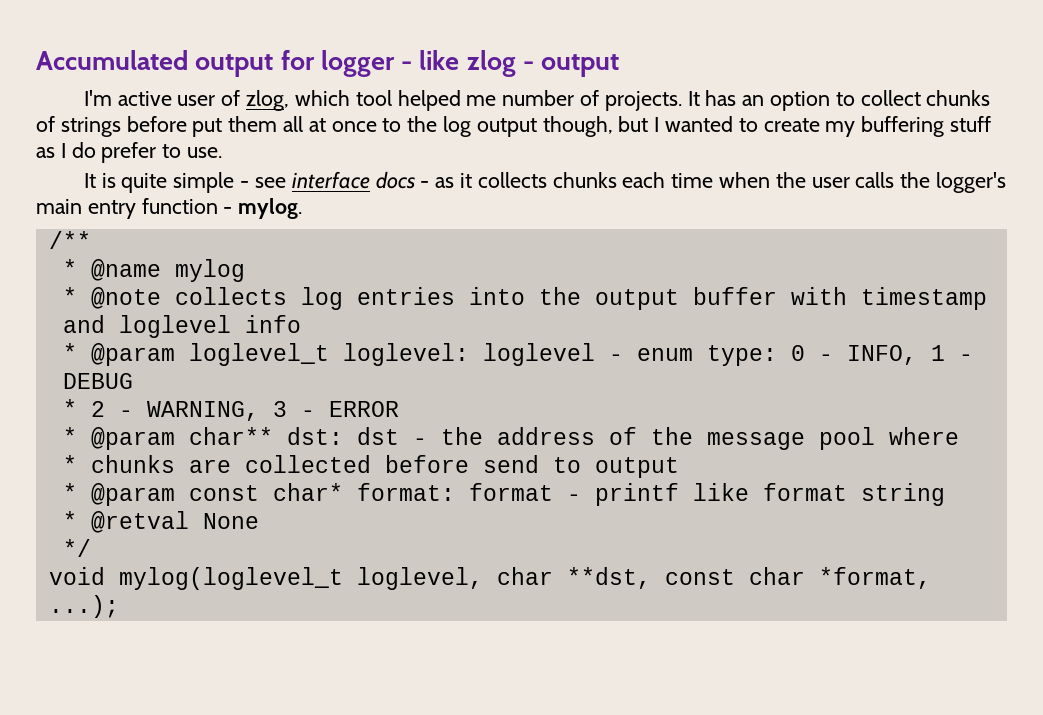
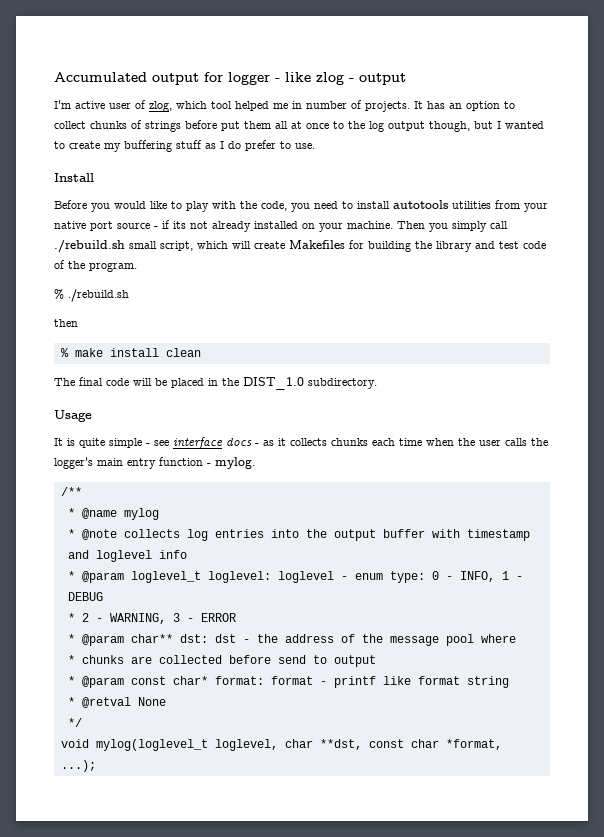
(497, 100) none -> [292,101,302,109] in
(223, 152) none -> [54,173,94,182] [54,200,548,212] [54,220,508,232] [54,240,546,253] [54,260,137,272] [54,289,129,302] [54,319,78,327] [60,348,201,357] [54,377,377,390] [54,410,92,422] // Install // Before you would like to play with the code, you need to install autotools utilities from your native port source - if its not already installed on your machine. Then you simply call ./rebuild.sh small script, which will create Makefiles for building the library and test code of the program. // % ./rebuild.sh // then // % make install clean // The final code will be placed in the DIST_1.0 subdirectory. // Usage

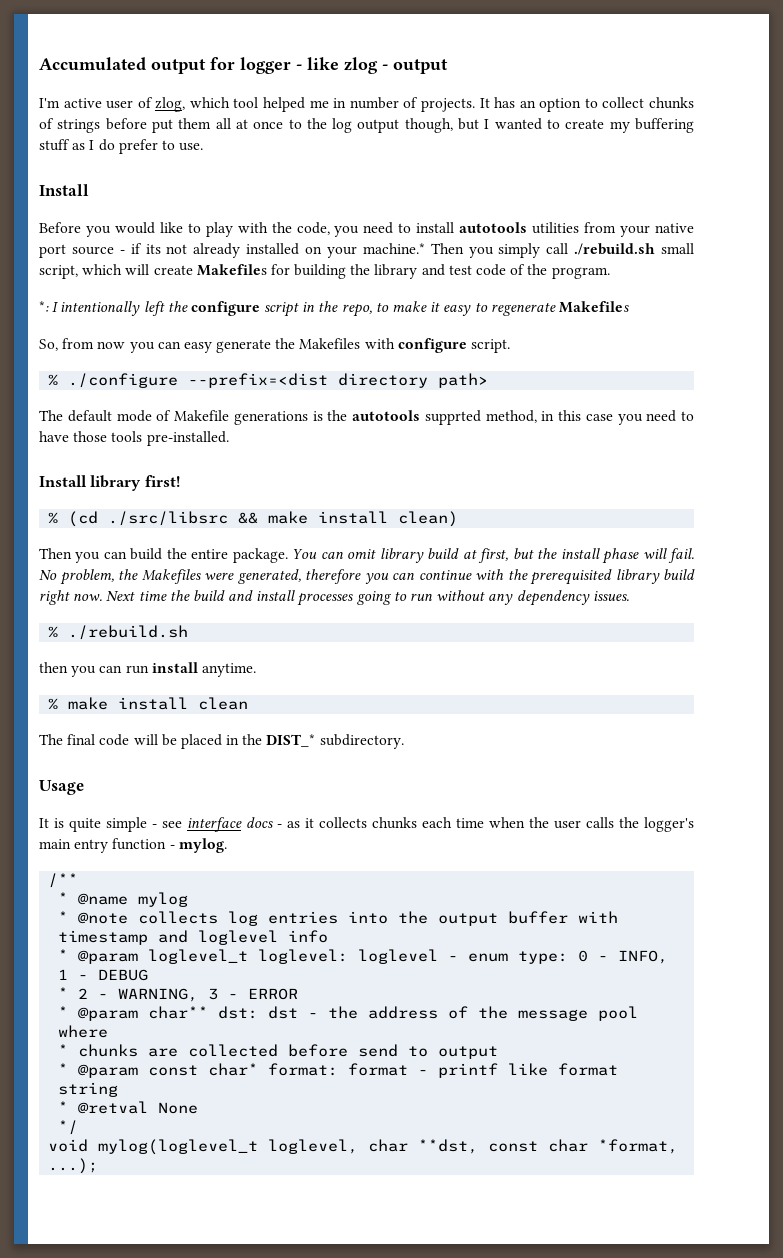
[347,221,393,229] machine. -> [362,243,425,254] machine.*
[54,289,129,302] [54,319,78,327] % ./rebuild.sh // then -> [39,301,629,317] [39,338,511,353] [48,373,489,388] [39,410,694,425] [39,431,229,446] [39,475,180,491] [48,511,459,527] [39,548,694,564] [39,569,695,585] [39,590,629,606] [48,625,189,640] [39,662,256,677] *: I intentionally left the configure script in the repo, to make it easy to regenerate Makefiles // So, from now you can easy generate the Makefiles with configure script. // % ./configure --prefix=<dist directory path> // The default mode of Makefile generations is the autotools supprted method, in this case you need to have those tools pre-installed. // Install library first! // % (cd ./src/libsrc && make install clean) // Then you can build the entire package. You can omit library build at first, but the install phase will fail. No problem, the Makefiles were generated, therefore you can continue with the prerequisited library build right now. Next time the build and install processes going to run without any dependency issues. // % ./rebuild.sh // then you can run install anytime.
[243,377,304,390] DIST_1.0 -> [266,734,316,747] DIST_*

